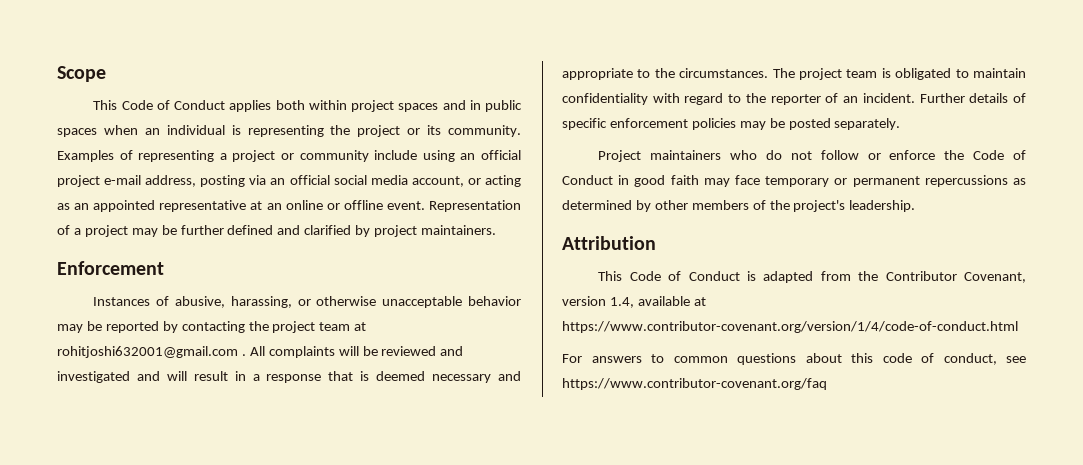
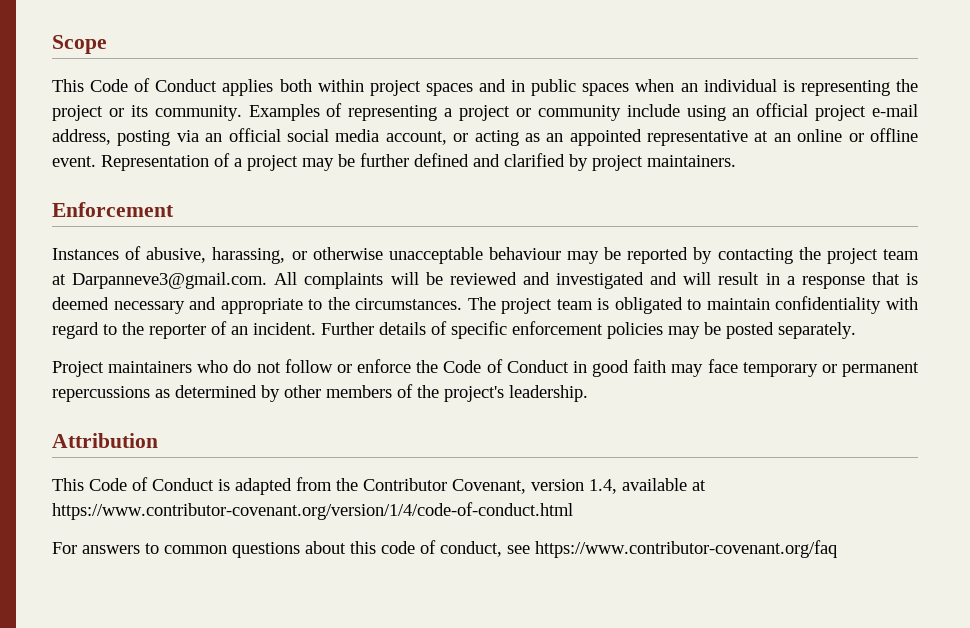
[467,296,521,306] behavior -> [488,247,561,260] behaviour
[57,346,246,358] rohitjoshi632001@gmail.com . -> [72,272,268,289] Darpanneve3@gmail.com.

